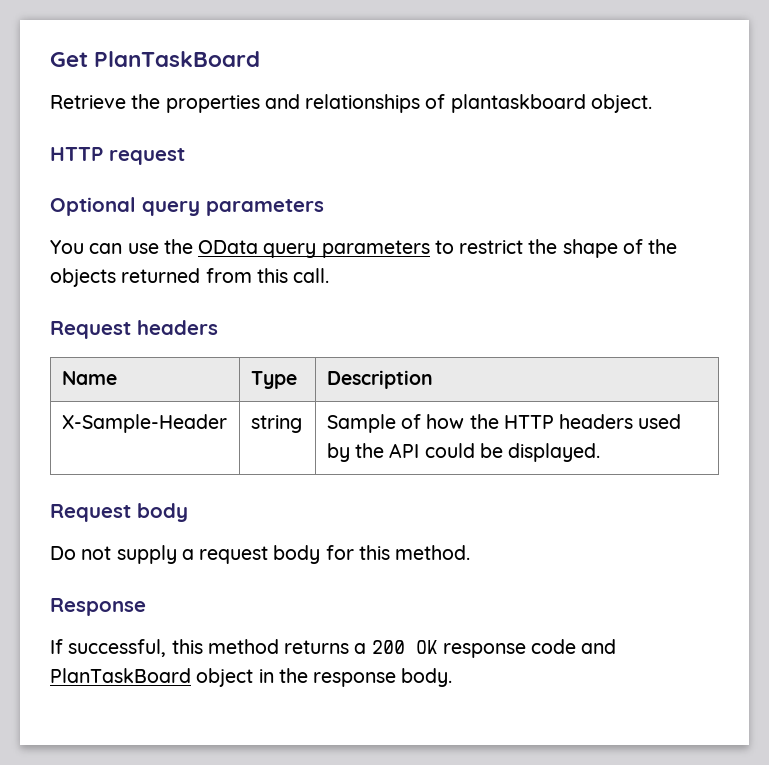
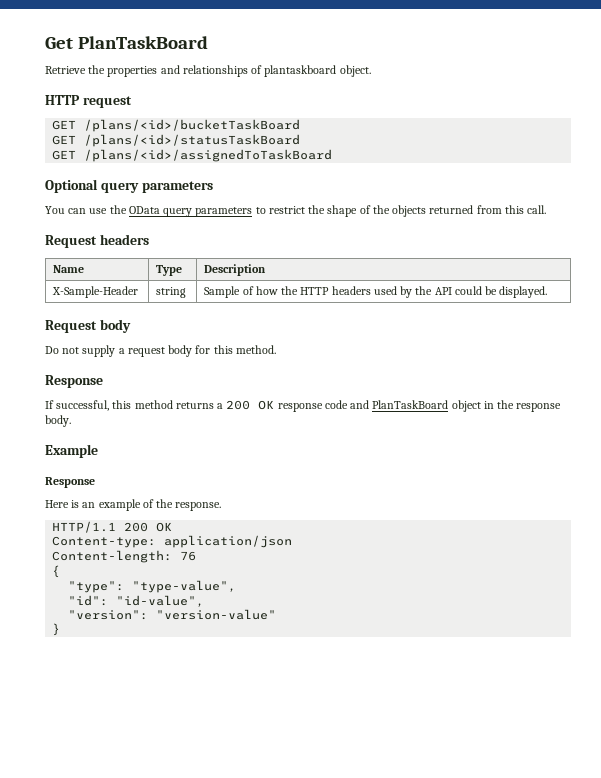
(185, 156) none -> [52,119,301,132] [52,134,301,147] [52,149,333,162] // GET /plans/<id>/bucketTaskBoard // GET /plans/<id>/statusTaskBoard // GET /plans/<id>/assignedToTaskBoard
(453, 677) none -> [45,444,98,458] [45,477,95,488] [45,499,222,511] [52,521,173,533] [52,535,293,548] [52,550,197,563] [52,565,61,578] [68,580,237,593] [68,595,205,607] [68,609,277,620] [52,623,61,636] // Example // Response // Here is an example of the response. // HTTP/1.1 200 OK // Content-type: application/json // Content-length: 76 // { // "type": "type-value", // "id": "id-value", // "version": "version-value" // }

